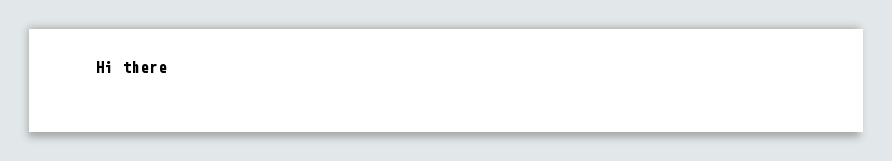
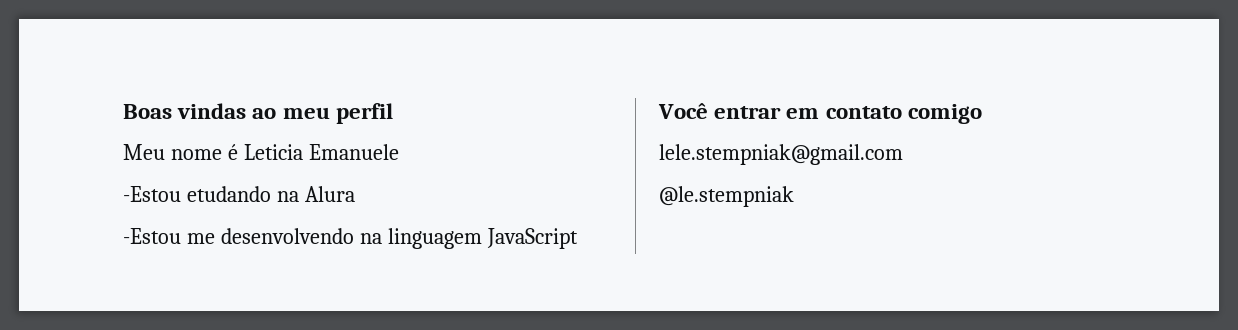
[95,61,167,73] Hi there -> [123,103,393,124] [123,144,399,160] [123,186,355,202] [123,228,578,249] [658,103,982,124] [659,144,903,165] [659,186,794,207] Boas vindas ao meu perfil // Meu nome é Leticia Emanuele // -Estou etudando na Alura // -Estou me desenvolvendo na linguagem JavaScript // Você entrar em contato comigo // lele.stempniak@gmail.com // @le.stempniak

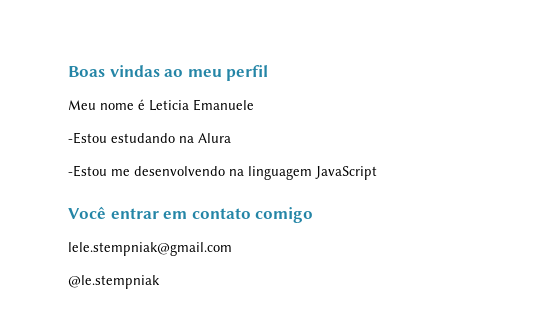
[186,186,271,202] etudando -> [111,133,175,143] estudando

